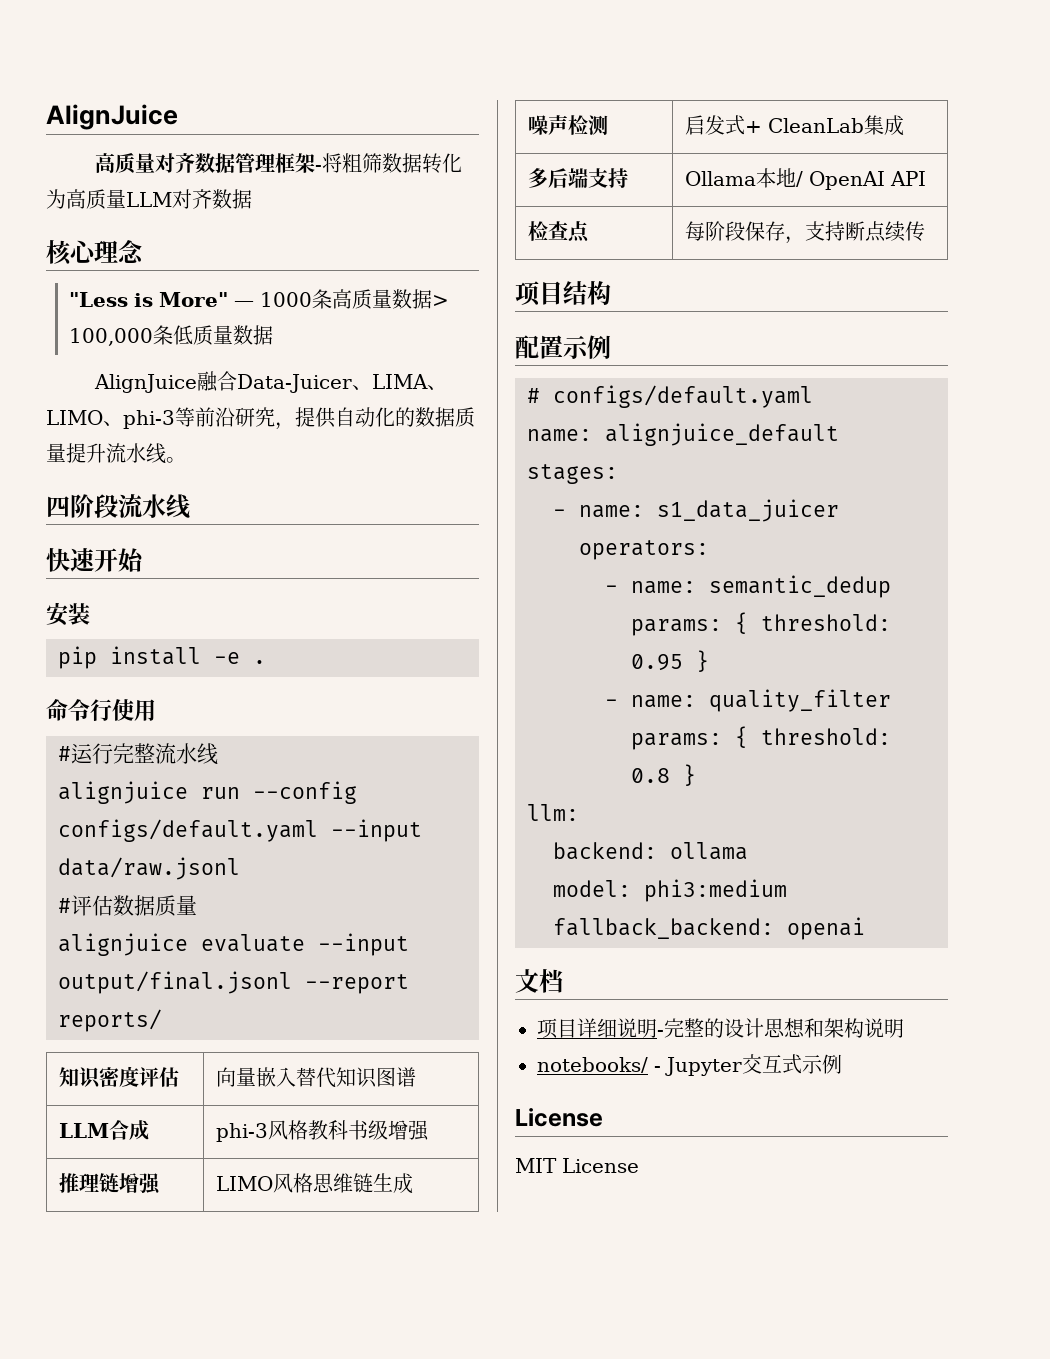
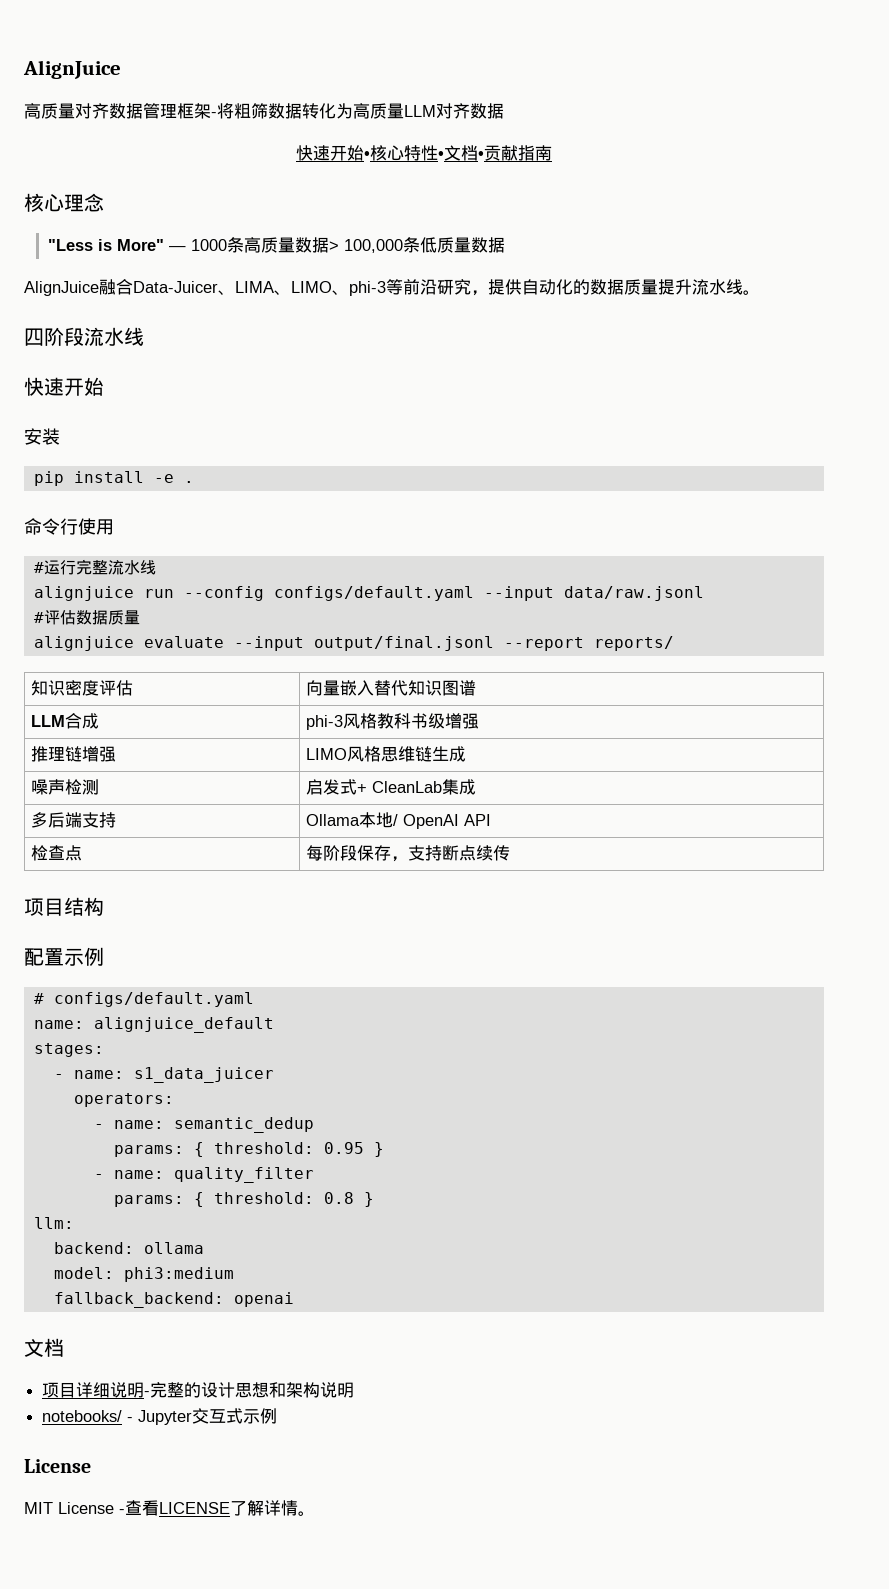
(252, 199) none -> [296,145,552,161] // 快速开始•核心特性•文档•贡献指南
(639, 1165) none -> [119,1500,315,1516] -查看LICENSE了解详情。

